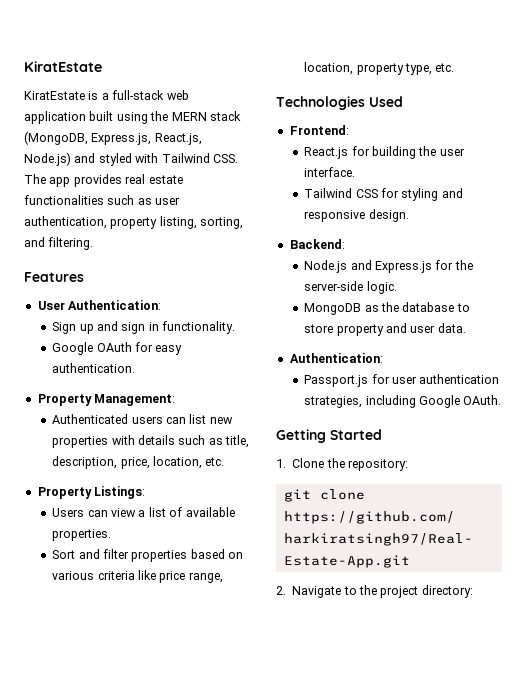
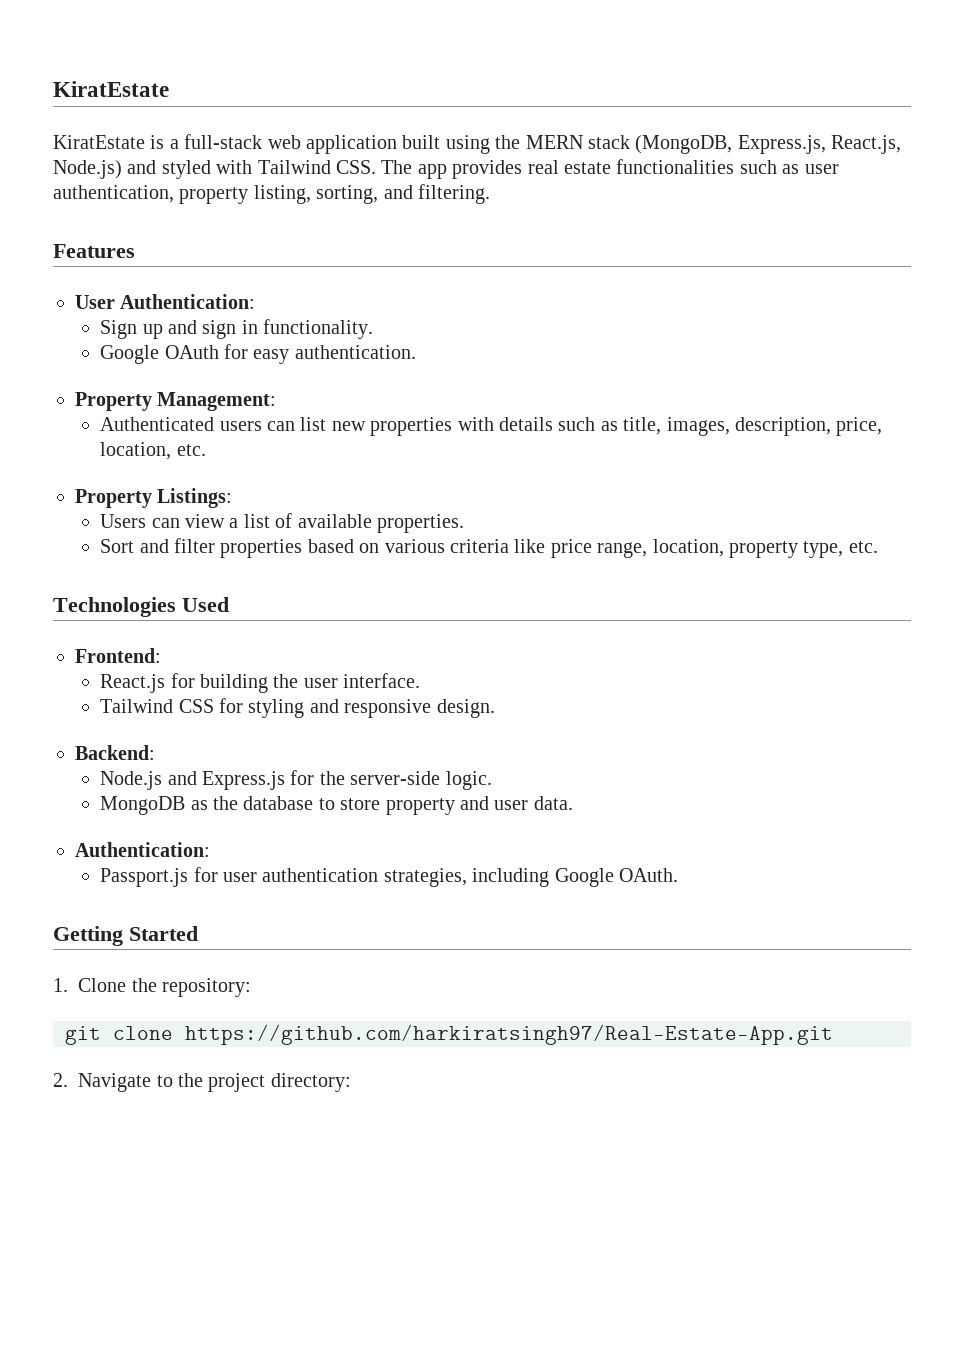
(250, 441) none -> [666,417,730,436] images,

